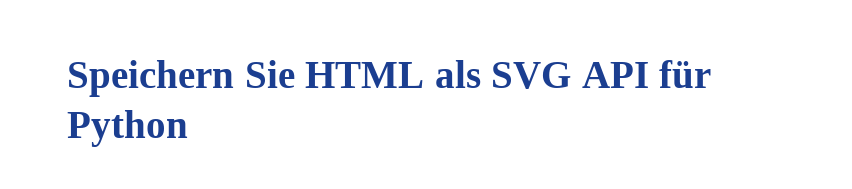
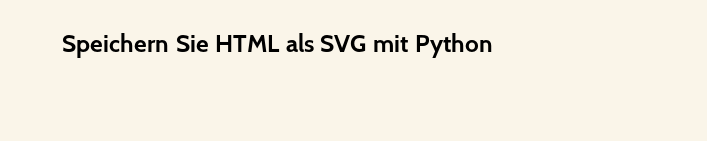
[581,60,712,88] API für -> [373,35,409,52] mit

